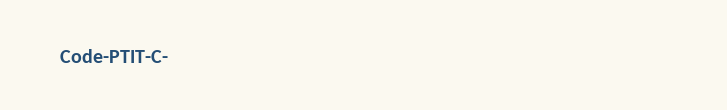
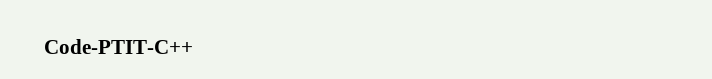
[60,49,168,63] Code-PTIT-C- -> [44,39,193,54] Code-PTIT-C++

